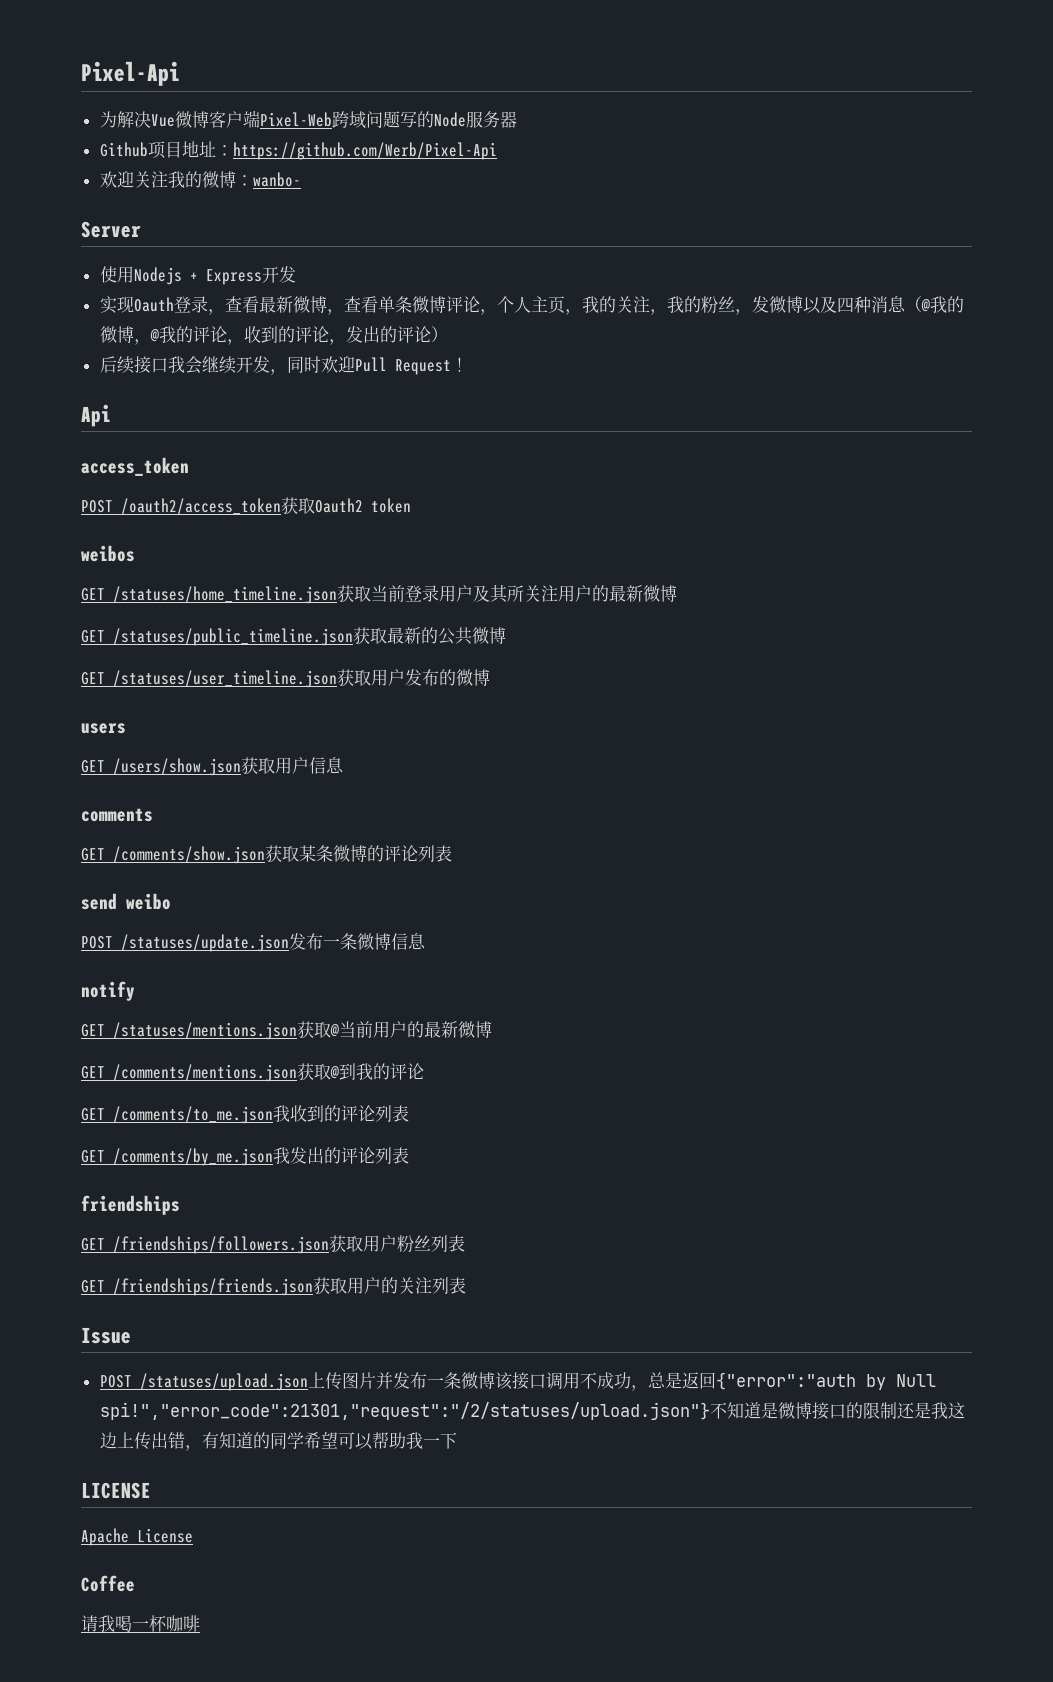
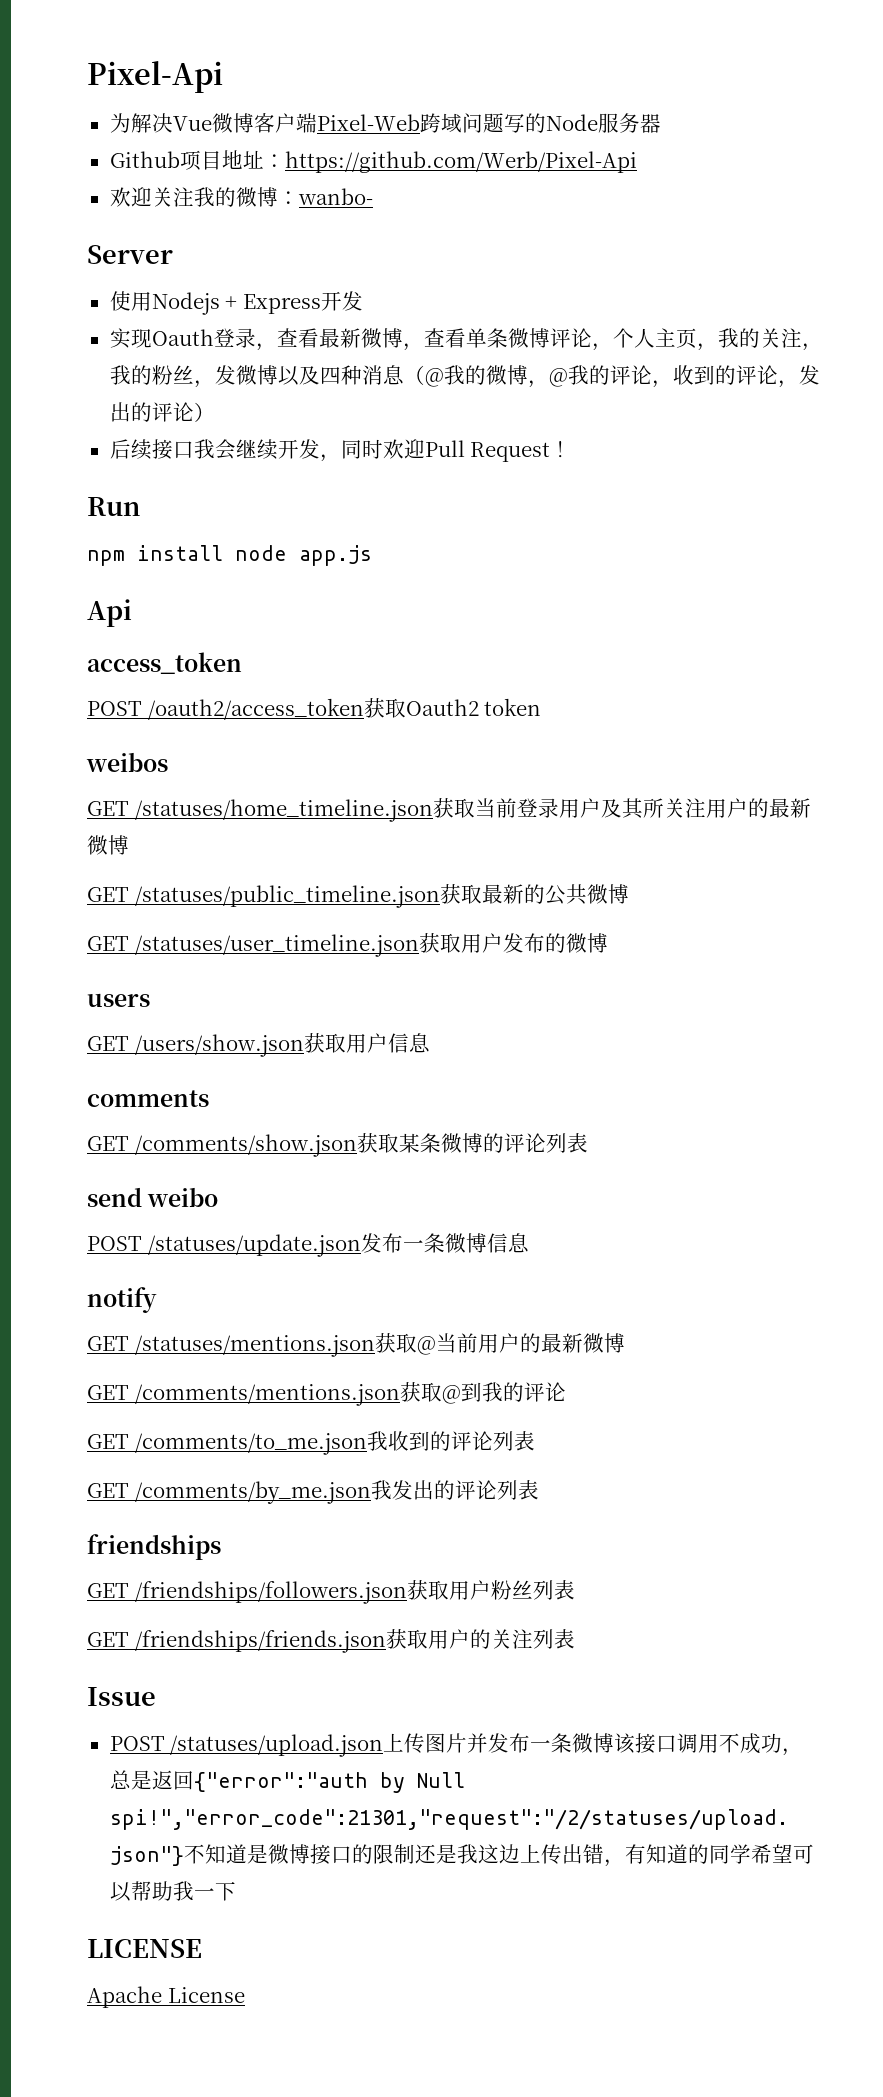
(468, 364) none -> [87,497,140,516] [87,545,372,566] // Run // npm install node app.js
[81,1575,135,1592] [81,1615,200,1632] // Coffee // 请我喝一杯咖啡 -> (245, 1995) none

